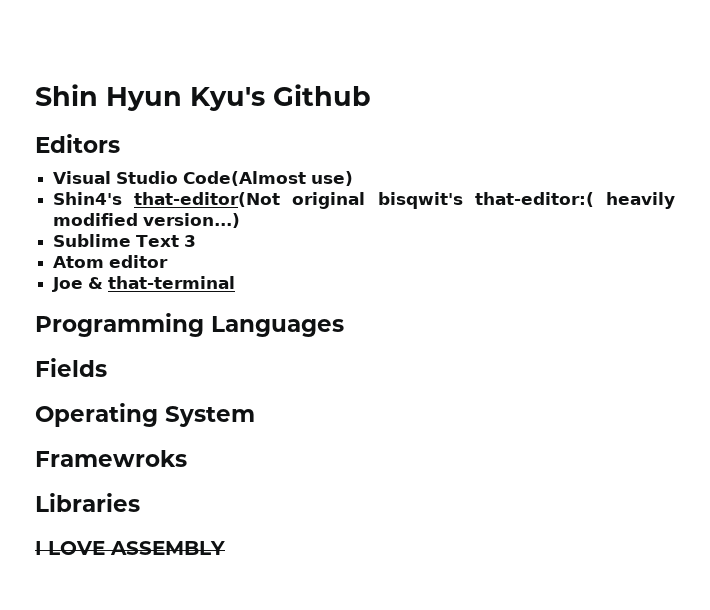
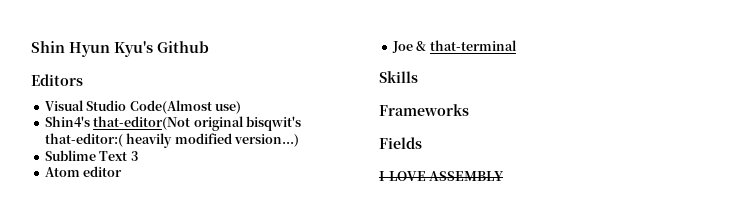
[35,313,344,337] Programming Languages -> [379,71,418,83] [379,104,469,116] Skills // Frameworks
[35,403,255,427] [35,450,187,467] [35,493,140,512] // Operating System // Framewroks // Libraries -> (422, 143) none

